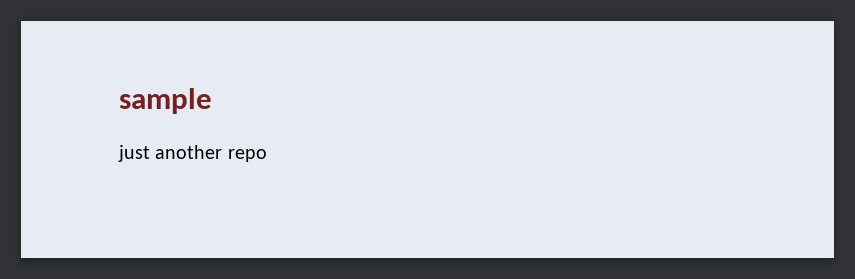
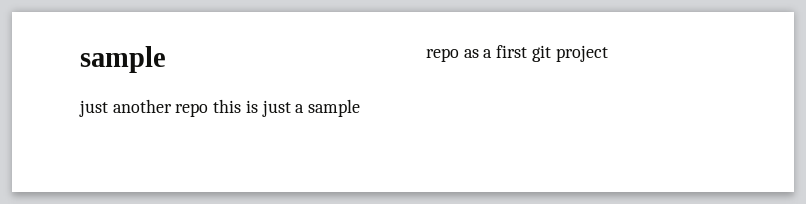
(267, 155) none -> [213,99,361,117] [426,45,608,62] this is just a sample repo as a first git project

